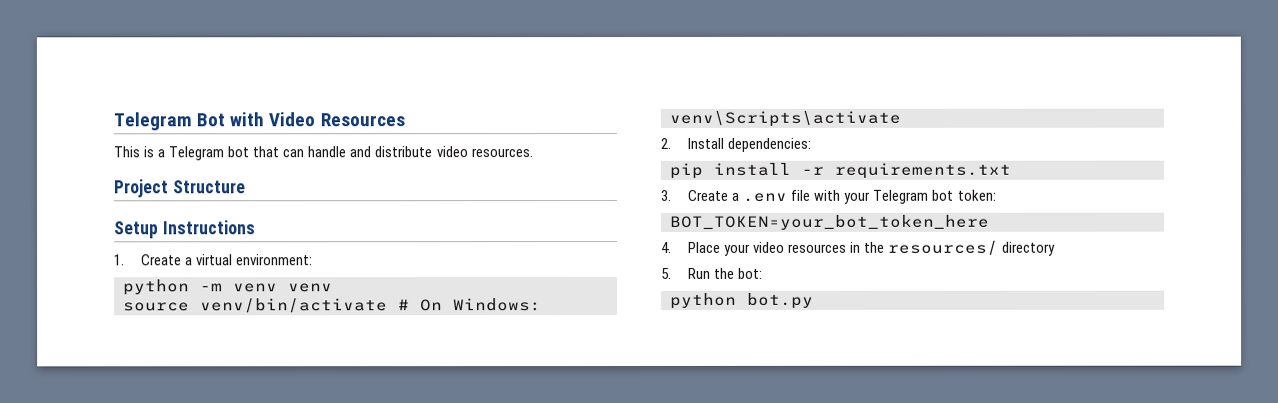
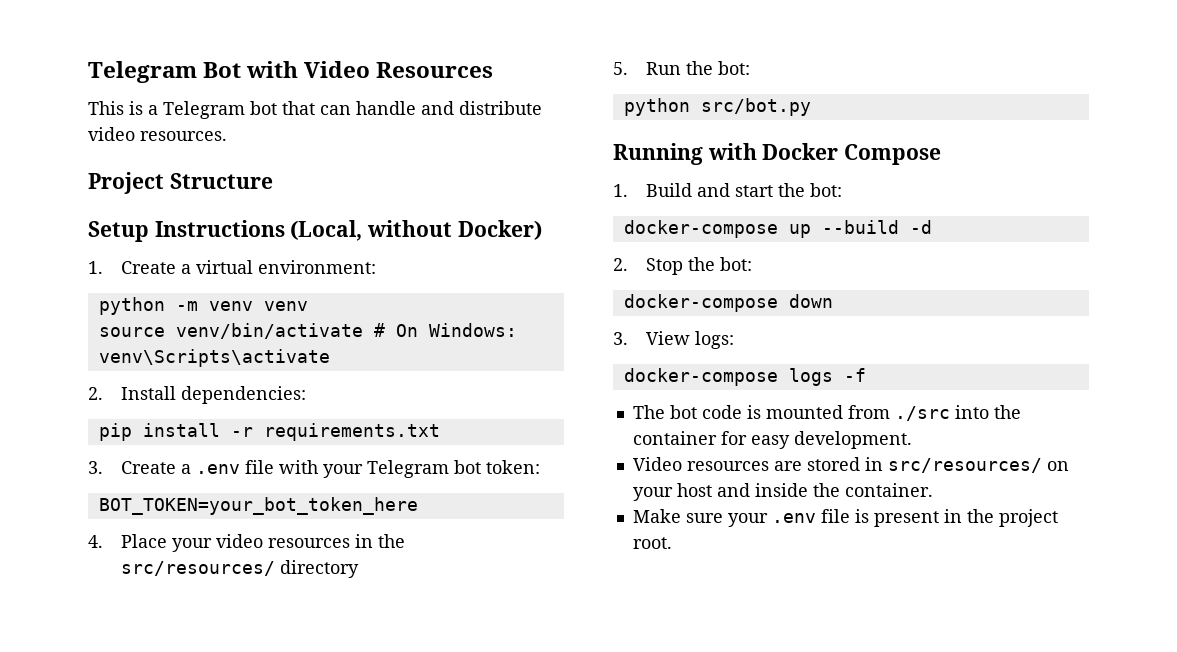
(256, 227) none -> [290,220,542,241] (Local, without Docker)
[888,240,1000,256] resources/ -> [121,561,276,576] src/resources/
[747,292,814,309] bot.py -> [700,98,811,116] [613,143,942,165] [613,183,843,197] [623,220,932,238] [613,257,753,275] [623,294,833,312] [613,331,735,349] [623,368,866,386] [632,405,1021,421] [632,431,912,449] [632,457,1069,473] [632,483,933,501] [632,509,1058,527] [632,537,672,549] src/bot.py // Running with Docker Compose // 1. Build and start the bot: // docker-compose up --build -d // 2. Stop the bot: // docker-compose down // 3. View logs: // docker-compose logs -f // The bot code is mounted from ./src into the container for easy development. // Video resources are stored in src/resources/ on your host and inside the container. // Make sure your .env file is present in the project root.

